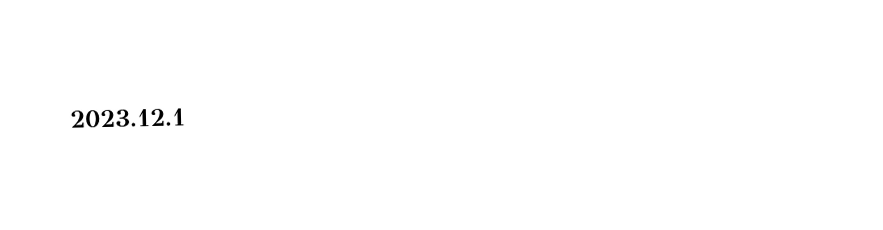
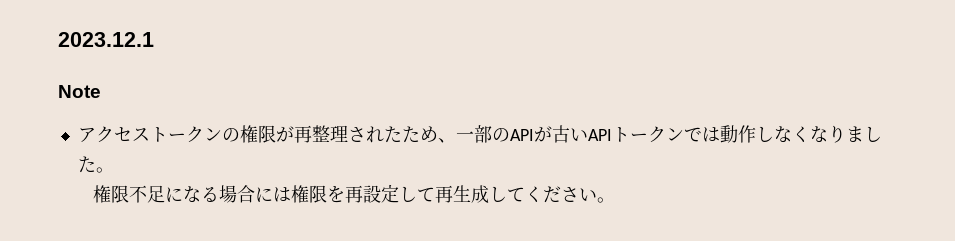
(186, 118) none -> [58,85,101,98] [77,125,882,143] [77,156,114,173] [93,184,616,203] // Note // アクセストークンの権限が再整理されたため、一部のAPIが古いAPIトークンでは動作しなくなりました。 // 権限不足になる場合には権限を再設定して再生成してください。

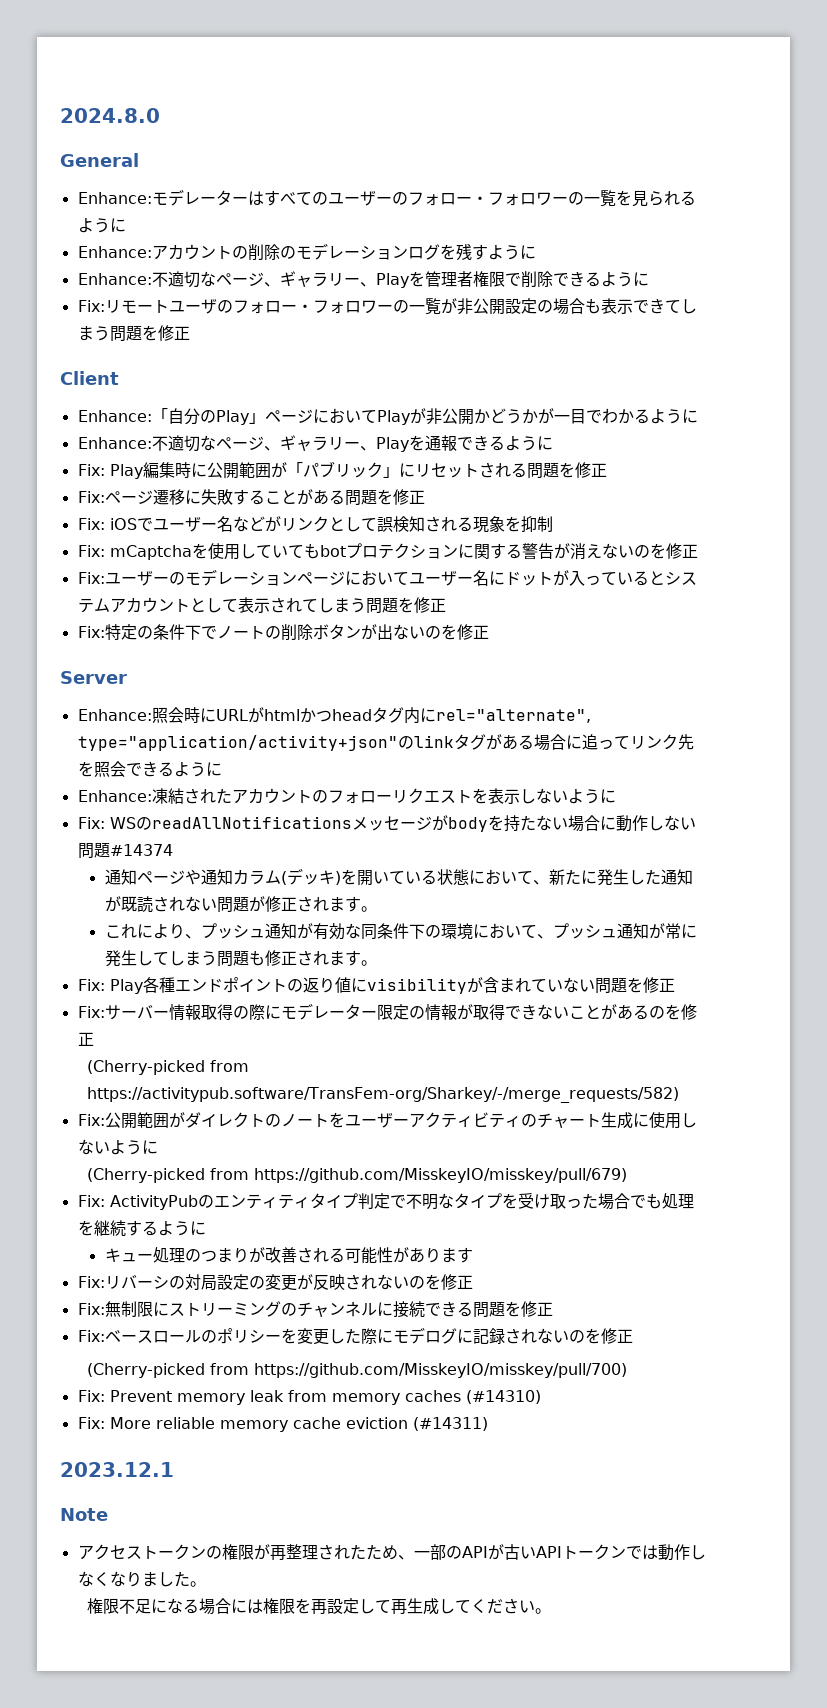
(58, 39) none -> [60,108,160,123] [60,153,139,167] [77,189,696,207] [77,218,126,233] [77,243,536,261] [77,271,649,288] [77,298,697,315] [77,325,190,342] [60,371,119,385] [77,408,698,425] [77,435,553,452] [77,461,607,479] [77,489,425,506] [77,516,553,533] [77,543,698,560] [77,569,697,586] [77,597,446,614] [77,624,489,640] [60,671,127,684] [77,707,591,724] [77,734,694,751] [77,761,222,777] [77,788,616,804] [77,815,696,832] [77,843,173,859] [104,868,693,886] [104,896,377,913] [104,923,697,940] [104,950,377,967] [77,977,675,994] [77,1003,697,1021] [77,1032,94,1046] [87,1060,250,1075] [87,1087,680,1103] [77,1112,697,1129] [77,1139,158,1155] [87,1168,628,1183] [77,1193,694,1210] [77,1220,206,1236] [104,1247,473,1264] [77,1274,473,1291] [77,1301,553,1318] [77,1327,633,1345] [87,1363,628,1378] [77,1390,541,1405] [77,1417,488,1432] 2024.8.0 // General // Enhance:モデレーターはすべてのユーザーのフォロー・フォロワーの一覧を見られるように // Enhance:アカウントの削除のモデレーションログを残すように // Enhance:不適切なページ、ギャラリー、Playを管理者権限で削除できるように // Fix:リモートユーザのフォロー・フォロワーの一覧が非公開設定の場合も表示できてしまう問題を修正 // Client // Enhance:「自分のPlay」ページにおいてPlayが非公開かどうかが一目でわかるように // Enhance:不適切なページ、ギャラリー、Playを通報できるように // Fix: Play編集時に公開範囲が「パブリック」にリセットされる問題を修正 // Fix:ページ遷移に失敗することがある問題を修正 // Fix: iOSでユーザー名などがリンクとして誤検知される現象を抑制 // Fix: mCaptchaを使用していてもbotプロテクションに関する警告が消えないのを修正 // Fix:ユーザーのモデレーションページにおいてユーザー名にドットが入っているとシステムアカウントとして表示されてしまう問題を修正 // Fix:特定の条件下でノートの削除ボタンが出ないのを修正 // Server // Enhance:照会時にURLがhtmlかつheadタグ内にrel="alternate", type="application/activity+json"のlinkタグがある場合に追ってリンク先を照会できるように // Enhance:凍結されたアカウントのフォローリクエストを表示しないように // Fix: WSのreadAllNotificationsメッセージがbodyを持たない場合に動作しない問題#14374 // 通知ページや通知カラム(デッキ)を開いている状態において、新たに発生した通知が既読されない問題が修正されます。 // これにより、プッシュ通知が有効な同条件下の環境において、プッシュ通知が常に発生してしまう問題も修正されます。 // Fix: Play各種エンドポイントの返り値にvisibilityが含まれていない問題を修正 // Fix:サーバー情報取得の際にモデレーター限定の情報が取得できないことがあるのを修正 // (Cherry-picked from https://activitypub.software/TransFem-org/Sharkey/-/merge_requests/582) // Fix:公開範囲がダイレクトのノートをユーザーアクティビティのチャート生成に使用しないように // (Cherry-picked from https://github.com/MisskeyIO/misskey/pull/679) // Fix: ActivityPubのエンティティタイプ判定で不明なタイプを受け取った場合でも処理を継続するように // キュー処理のつまりが改善される可能性があります // Fix:リバーシの対局設定の変更が反映されないのを修正 // Fix:無制限にストリーミングのチャンネルに接続できる問題を修正 // Fix:ベースロールのポリシーを変更した際にモデログに記録されないのを修正 // (Cherry-picked from https://github.com/MisskeyIO/misskey/pull/700) // Fix: Prevent memory leak from memory caches (#14310) // Fix: More reliable memory cache eviction (#14311) //

